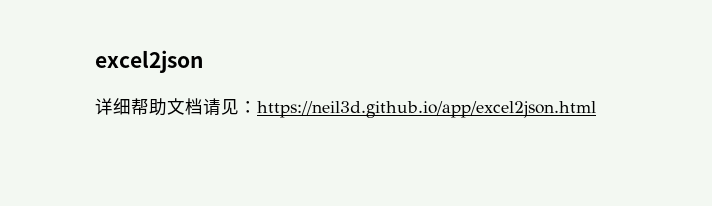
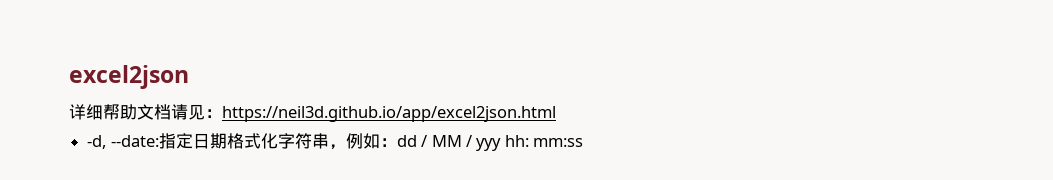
(596, 109) none -> [87,133,584,151] // -d, --date:指定日期格式化字符串，例如：dd / MM / yyy hh: mm:ss

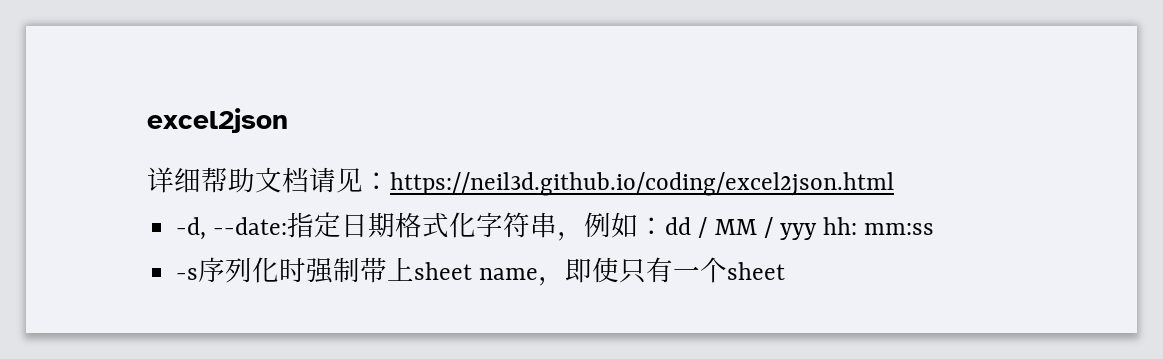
[222,106,556,122] https://neil3d.github.io/app/excel2json.html -> [390,172,894,196] https://neil3d.github.io/coding/excel2json.html
(584, 142) none -> [176,257,786,286] // -s序列化时强制带上sheet name，即使只有一个sheet

